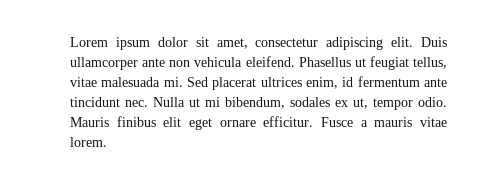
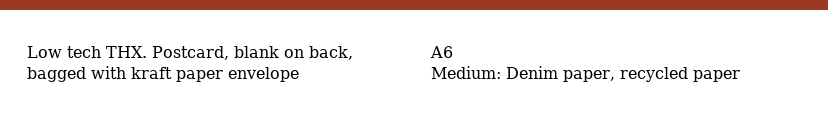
[70,37,447,50] [70,56,447,70] [70,76,447,90] [70,97,447,110] [70,116,448,130] [70,137,107,147] Lorem ipsum dolor sit amet, consectetur adipiscing elit. Duis ullamcorper ante non vehicula eleifend. Phasellus ut feugiat tellus, vitae malesuada mi. Sed placerat ultrices enim, id fermentum ante tincidunt nec. Nulla ut mi bibendum, sodales ex ut, tempor odio. Mauris finibus elit eget ornare efficitur. Fusce a mauris vitae lorem. -> [27,46,353,60] [27,66,299,82] [430,46,453,58] [431,66,740,82] Low tech THX. Postcard, blank on back, bagged with kraft paper envelope // A6 // Medium: Denim paper, recycled paper

